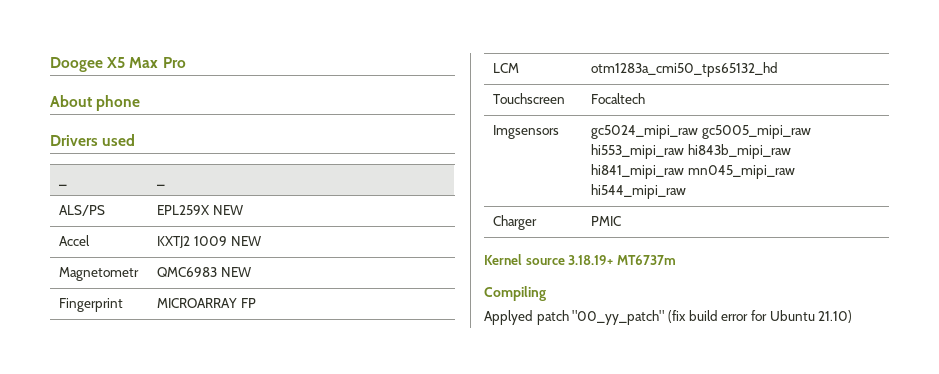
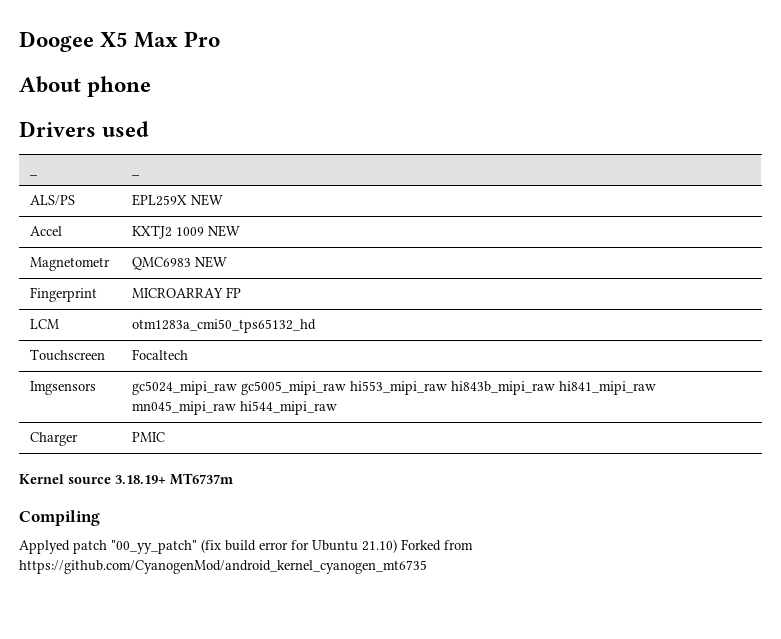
(853, 316) none -> [401,539,473,551] [19,560,427,574] Forked from https://github.com/CyanogenMod/android_kernel_cyanogen_mt6735

